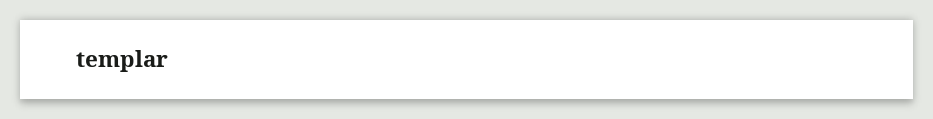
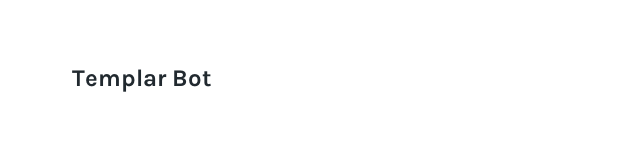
[76,50,168,72] templar -> [72,69,212,92] Templar Bot

